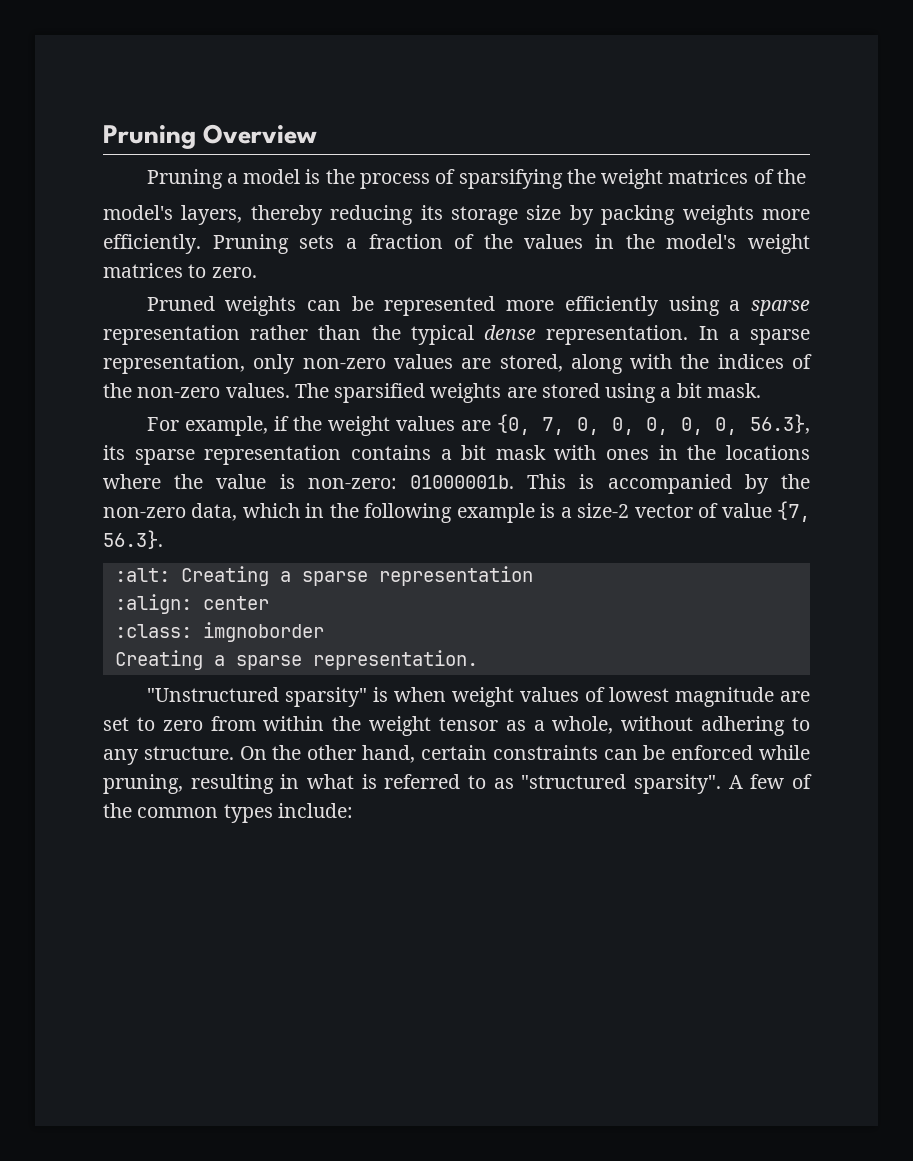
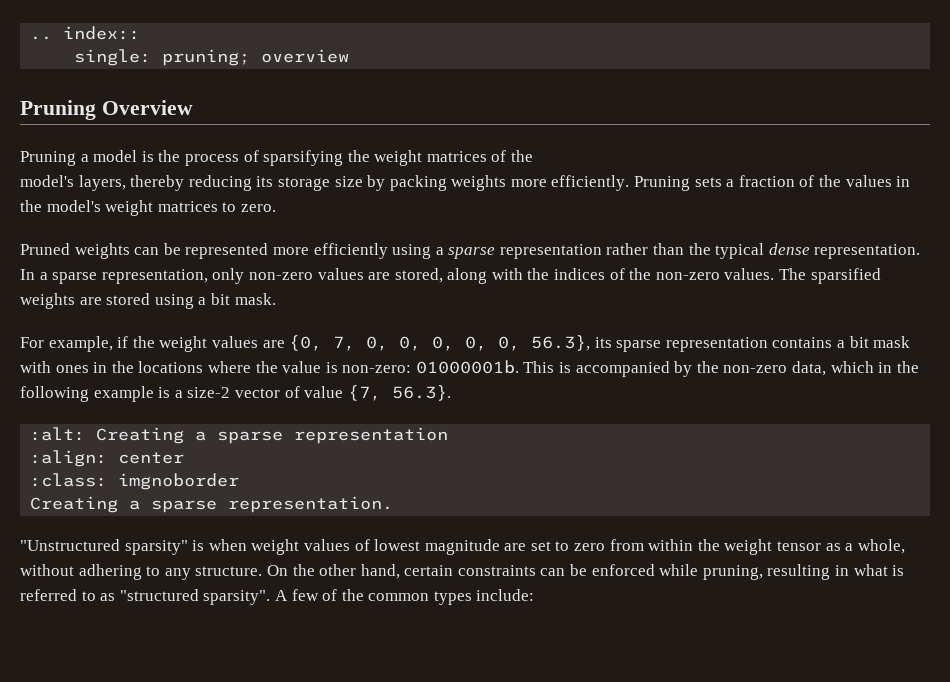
(103, 137) none -> [30,26,141,40] [74,49,350,66] .. index:: // single: pruning; overview //

